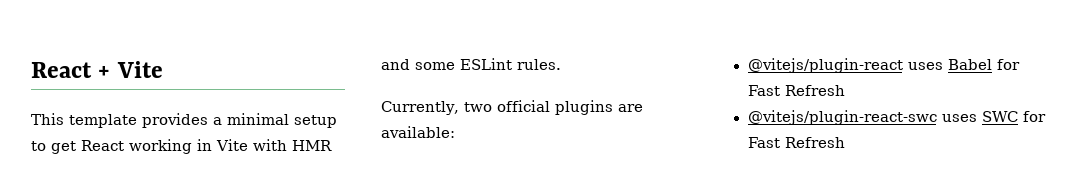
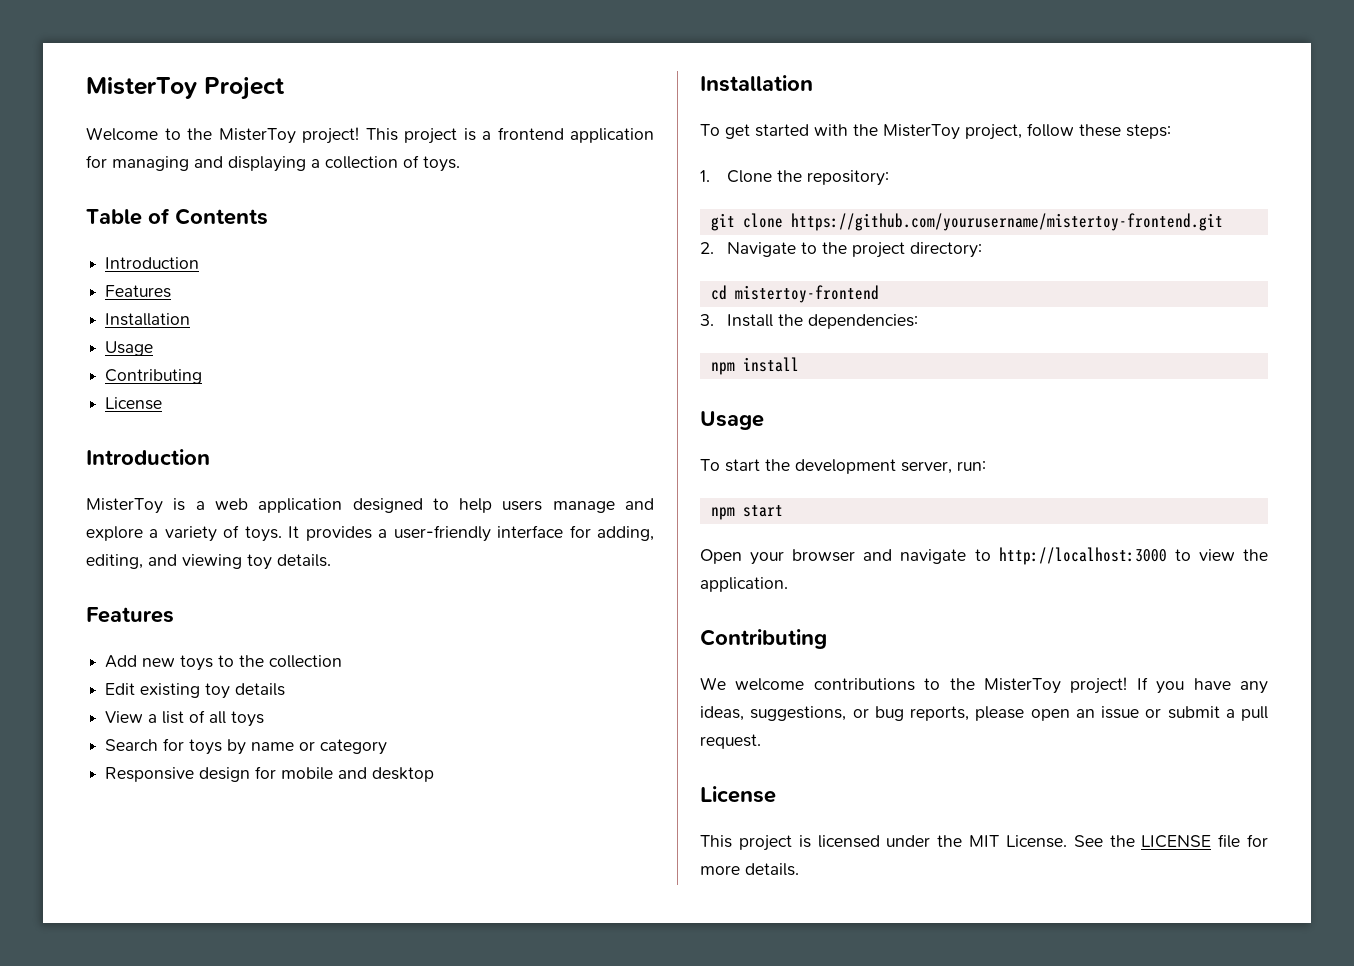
[31,61,163,78] [31,113,337,128] [31,139,332,154] [381,58,561,70] [381,100,643,115] [381,126,455,138] [747,58,1020,73] [747,85,846,96] [747,110,1046,125] [747,137,846,148] React + Vite // This template provides a minimal setup to get React working in Vite with HMR and some ESLint rules. // Currently, two official plugins are available: // @vitejs/plugin-react uses Babel for Fast Refresh // @vitejs/plugin-react-swc uses SWC for Fast Refresh -> [86,77,285,100] [86,127,654,144] [86,155,460,172] [86,208,268,225] [105,257,200,269] [105,285,172,298] [105,313,191,326] [105,341,154,356] [105,369,203,384] [105,397,163,410] [86,449,210,465] [86,498,654,514] [86,525,654,542] [86,554,331,570] [86,607,174,623] [105,655,343,671] [105,683,286,699] [105,710,265,727] [105,738,388,755] [105,766,435,782] [700,75,813,92] [700,123,1171,140] [700,170,889,186] [710,213,1223,231] [700,242,982,258] [710,285,879,303] [700,314,918,329] [710,357,799,375] [700,411,764,430] [700,459,986,474] [710,505,783,520] [700,547,1268,565] [700,577,788,592] [700,629,827,649] [700,677,1268,694] [700,706,1268,721] [700,734,761,749] [700,786,776,803] [700,834,1268,851] [700,863,799,876] MisterToy Project // Welcome to the MisterToy project! This project is a frontend application for managing and displaying a collection of toys. // Table of Contents // Introduction // Features // Installation // Usage // Contributing // License // Introduction // MisterToy is a web application designed to help users manage and explore a variety of toys. It provides a user-friendly interface for adding, editing, and viewing toy details. // Features // Add new toys to the collection // Edit existing toy details // View a list of all toys // Search for toys by name or category // Responsive design for mobile and desktop // Installation // To get started with the MisterToy project, follow these steps: // 1. Clone the repository: // git clone https://github.com/yourusername/mistertoy-frontend.git // 2. Navigate to the project directory: // cd mistertoy-frontend // 3. Install the dependencies: // npm install // Usage // To start the development server, run: // npm start // Open your browser and navigate to http://localhost:3000 to view the application. // Contributing // We welcome contributions to the MisterToy project! If you have any ideas, suggestions, or bug reports, please open an issue or submit a pull request. // License // This project is licensed under the MIT License. See the LICENSE file for more details.

